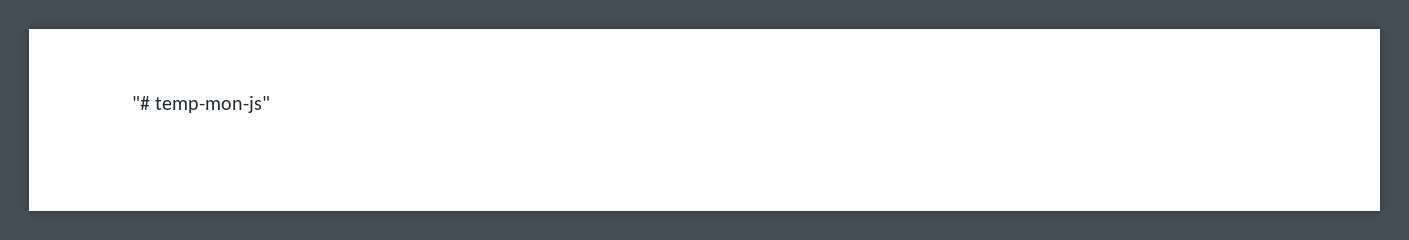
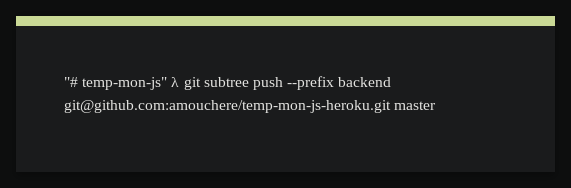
(271, 104) none -> [171,76,392,90] [64,100,437,113] λ git subtree push --prefix backend git@github.com:amouchere/temp-mon-js-heroku.git master

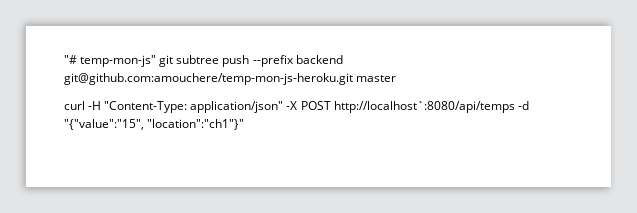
[171,77,180,87] λ -> (157, 61) none
(437, 105) none -> [64,101,529,113] [64,119,245,130] // curl -H "Content-Type: application/json" -X POST http://localhost`:8080/api/temps -d "{"value":"15", "location":"ch1"}"

